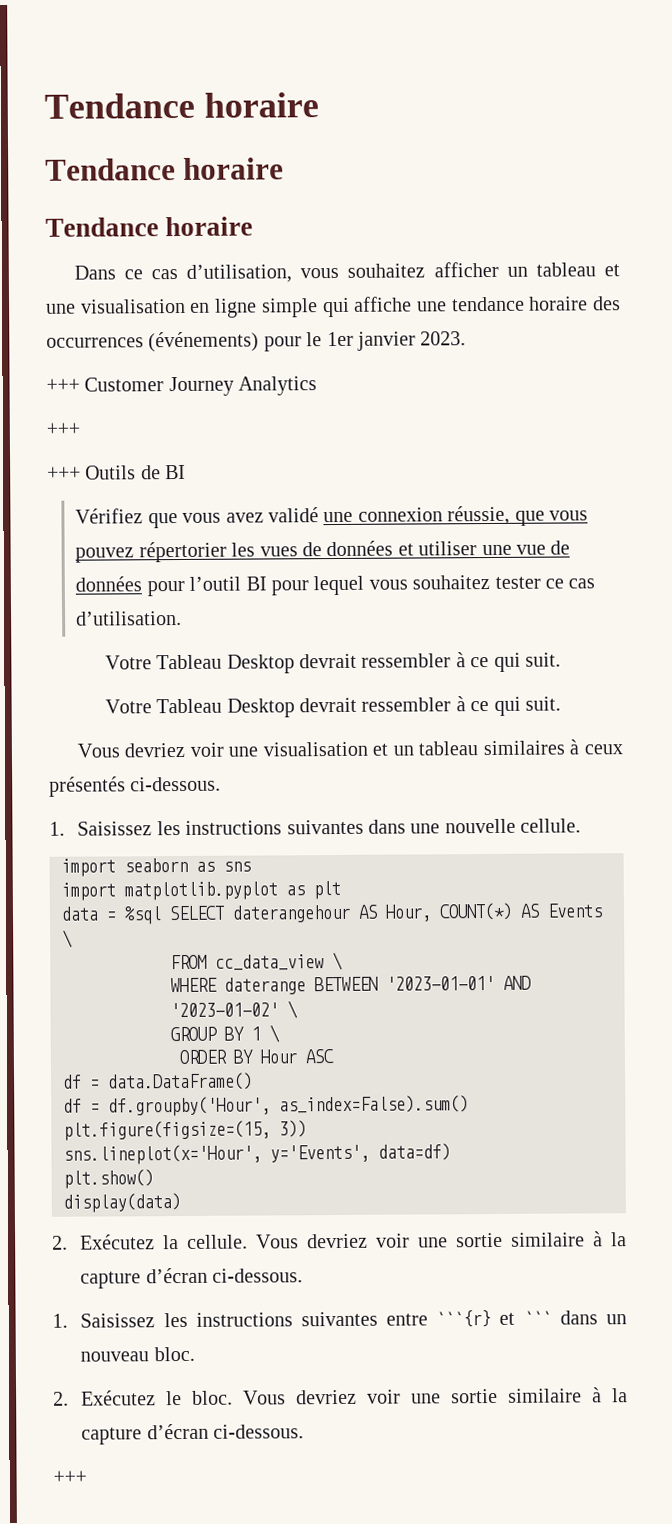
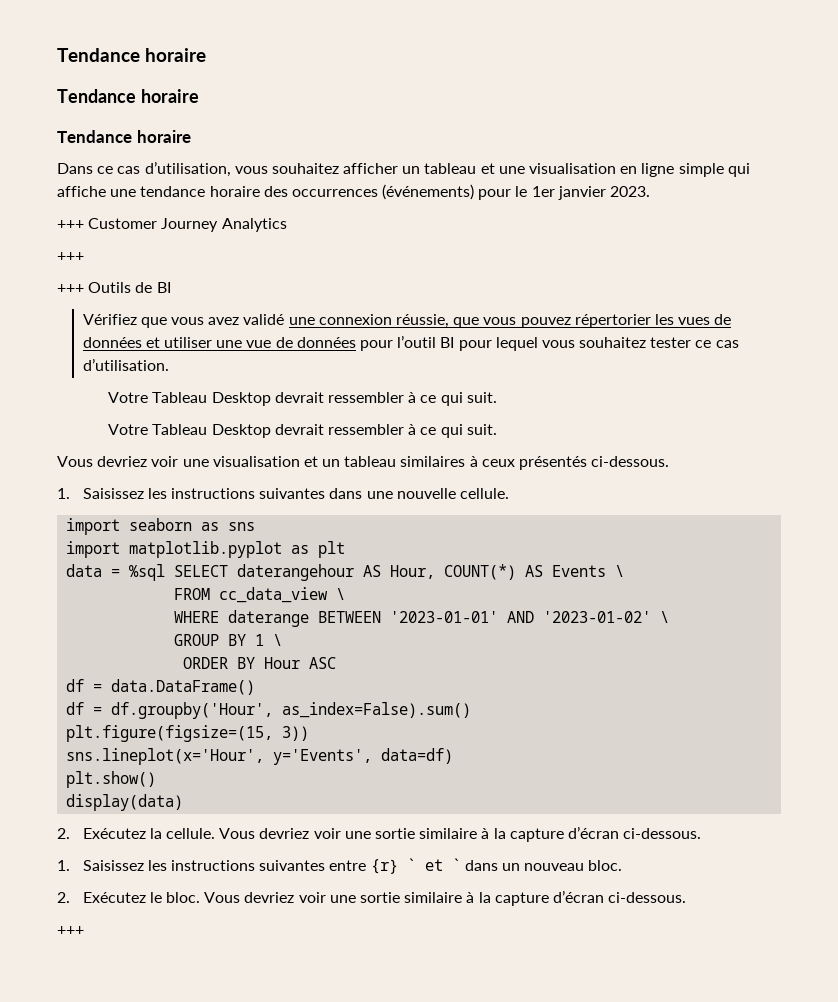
[436,1310,552,1328] ```{r} et ``` -> [370,858,461,874] {r} ` et `

